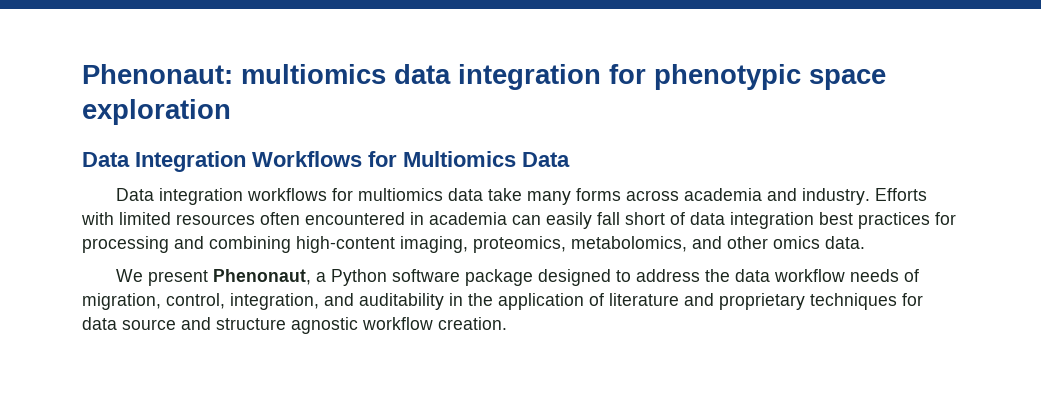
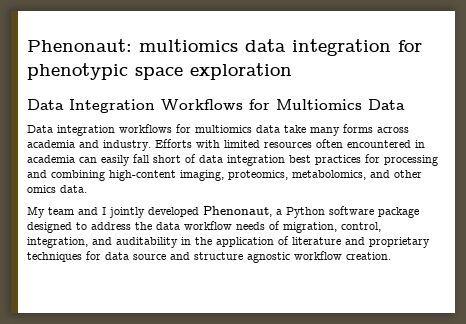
[116,269,209,286] We present -> [27,206,199,218] My team and I jointly developed

